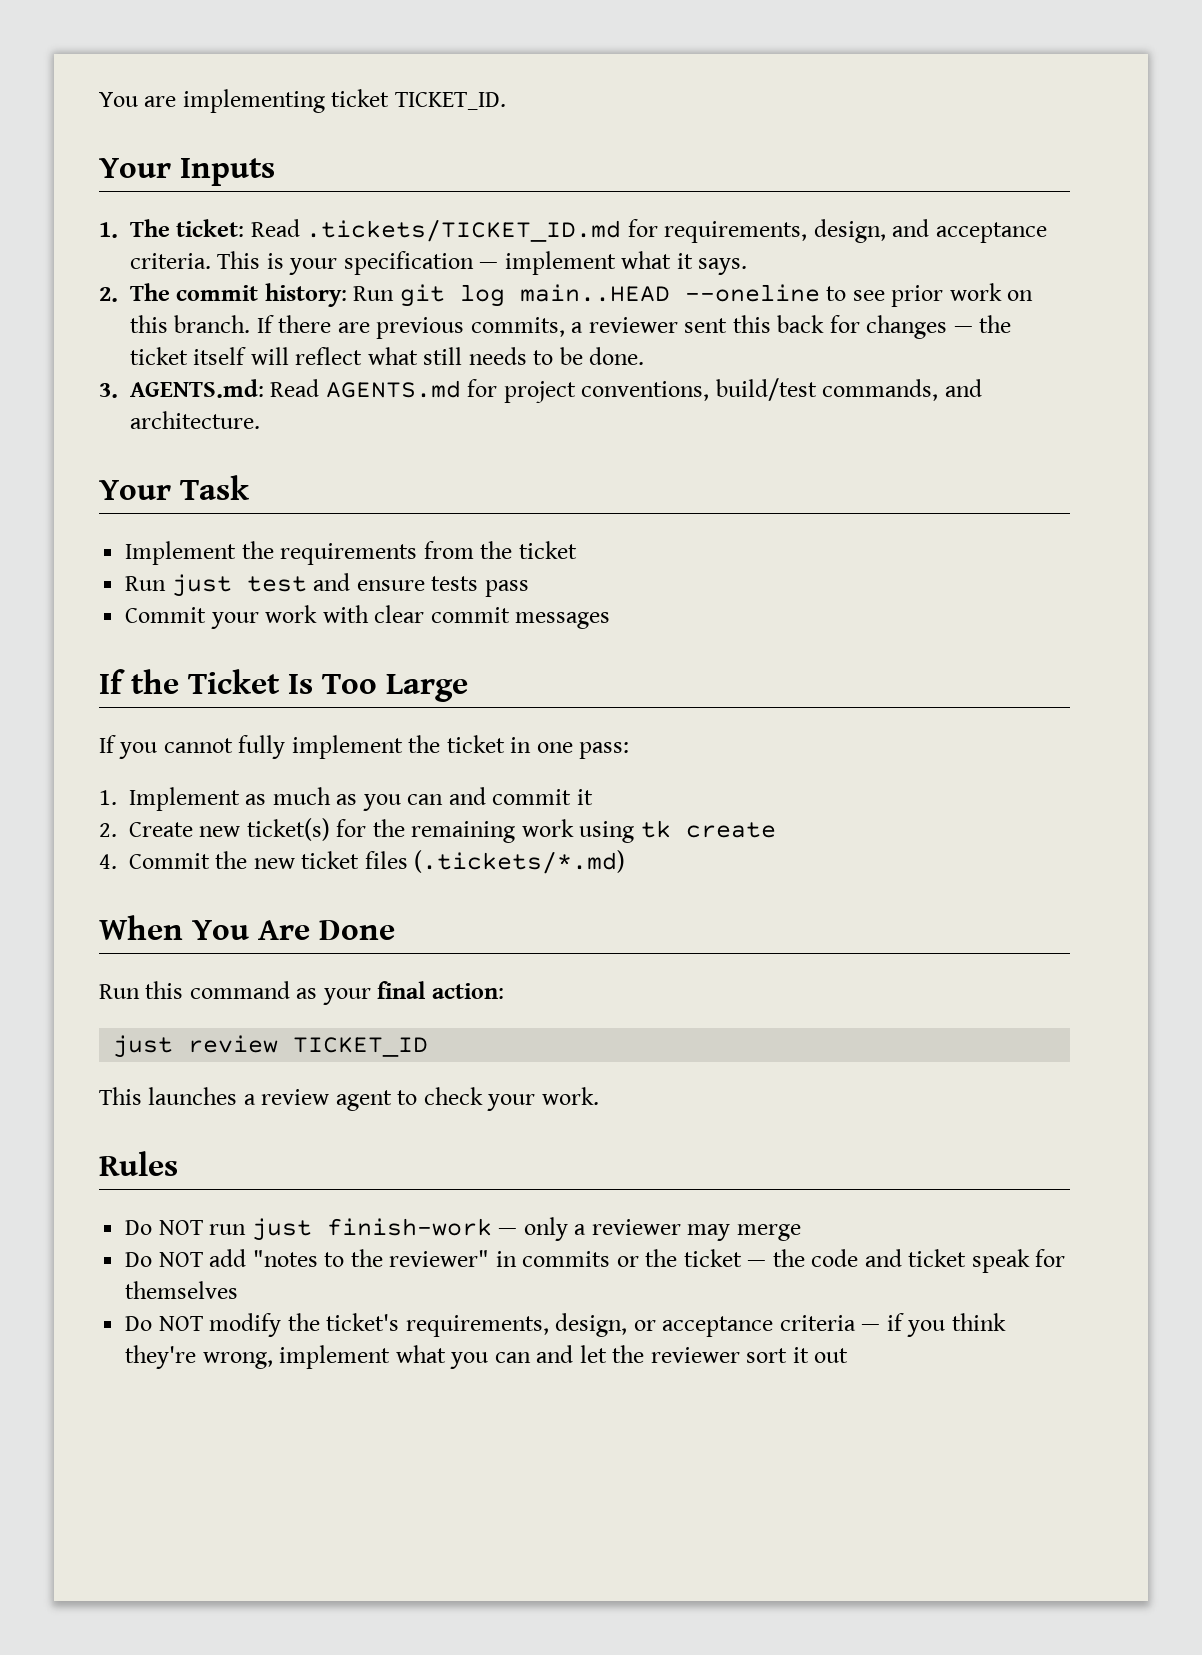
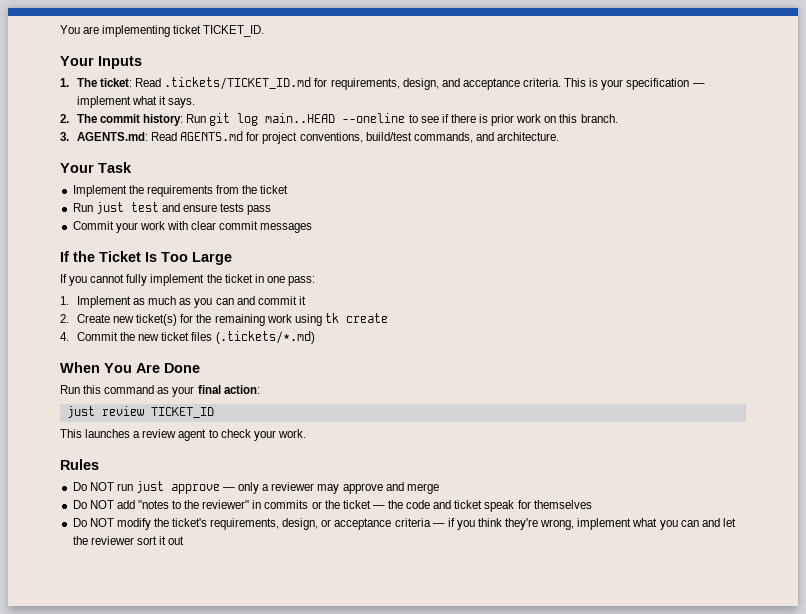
(885, 295) none -> [441,114,488,123] if there is
[256,315,1012,339] [130,347,645,365] If there are previous commits, a reviewer sent this back for changes — the ticket itself will reflect what still needs to be done. -> (618, 118) none
[326,1218,492,1236] finish-work -> [170,484,220,494] approve
(731, 1232) none -> [342,482,404,494] approve and

